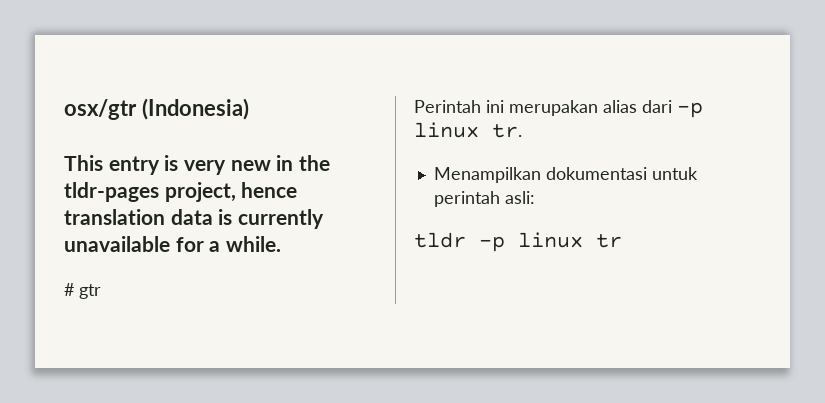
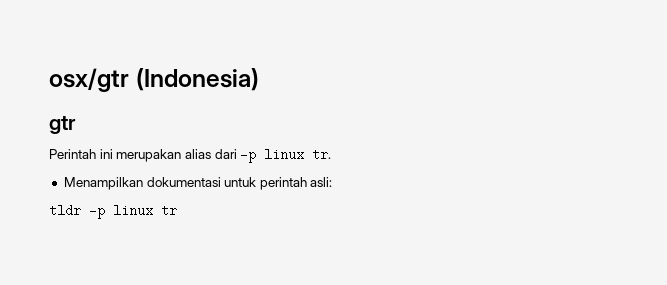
[64,155,331,175] [64,182,298,202] [64,209,325,229] [64,236,282,252] [64,283,74,296] This entry is very new in the tldr-pages project, hence translation data is currently unavailable for a while. // # -> (259, 79) none

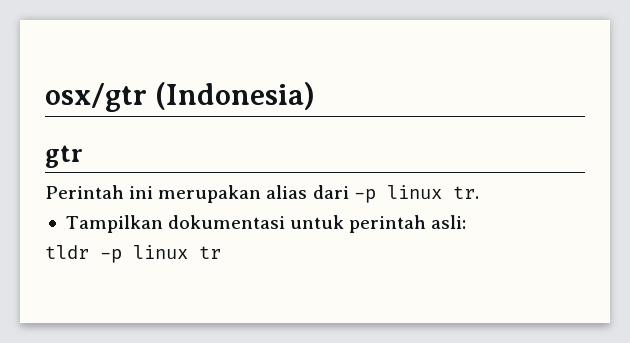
[63,177,143,190] Menampilkan -> [65,215,163,233] Tampilkan

